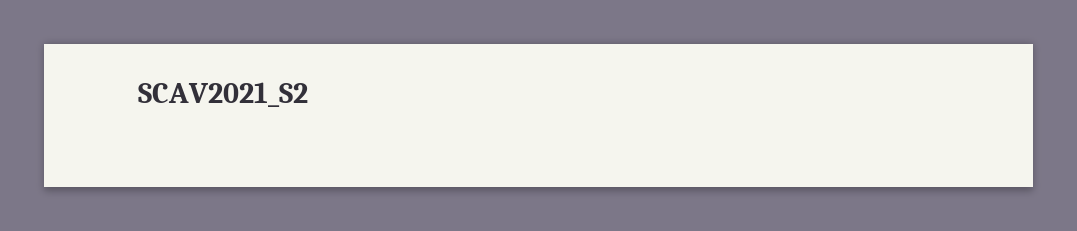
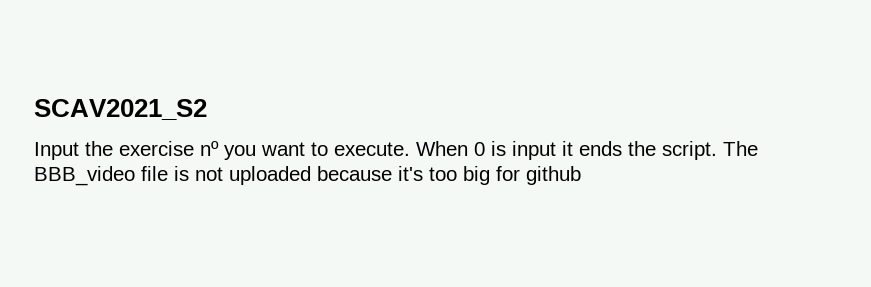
(308, 94) none -> [34,141,758,160] [34,166,581,186] // Input the exercise nº you want to execute. When 0 is input it ends the script. The BBB_video file is not uploaded because it's too big for github

